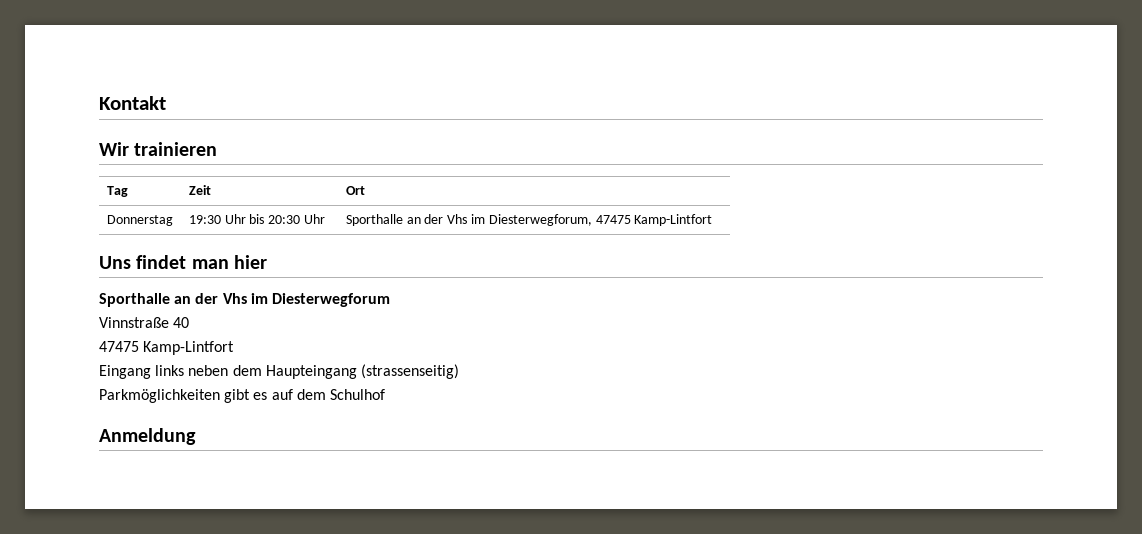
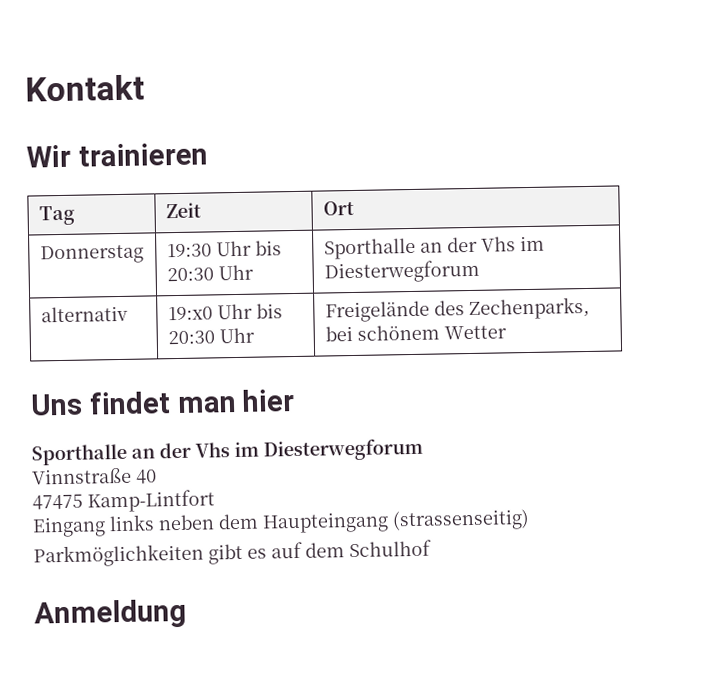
[488,214,713,226] Diesterwegforum, 47475 Kamp-Lintfort -> [323,259,480,284] [40,305,128,323] [167,303,283,321] [167,327,255,345] [324,296,590,323] [324,324,507,342] Diesterwegforum // alternativ | 19:x0 Uhr bis 20:30 Uhr | Freigelände des Zechenparks, bei schönem Wetter

